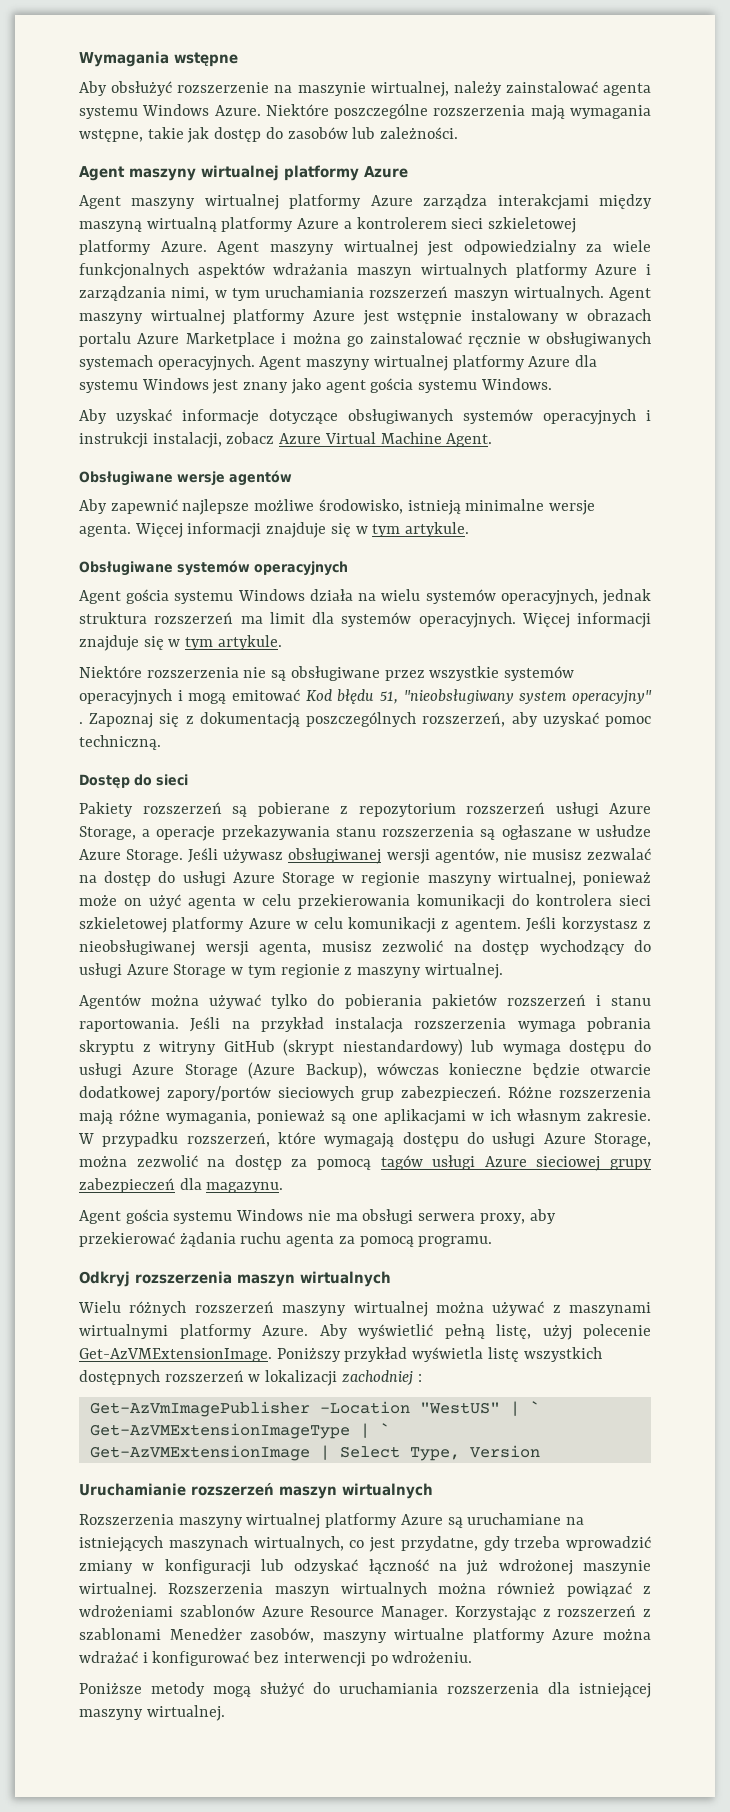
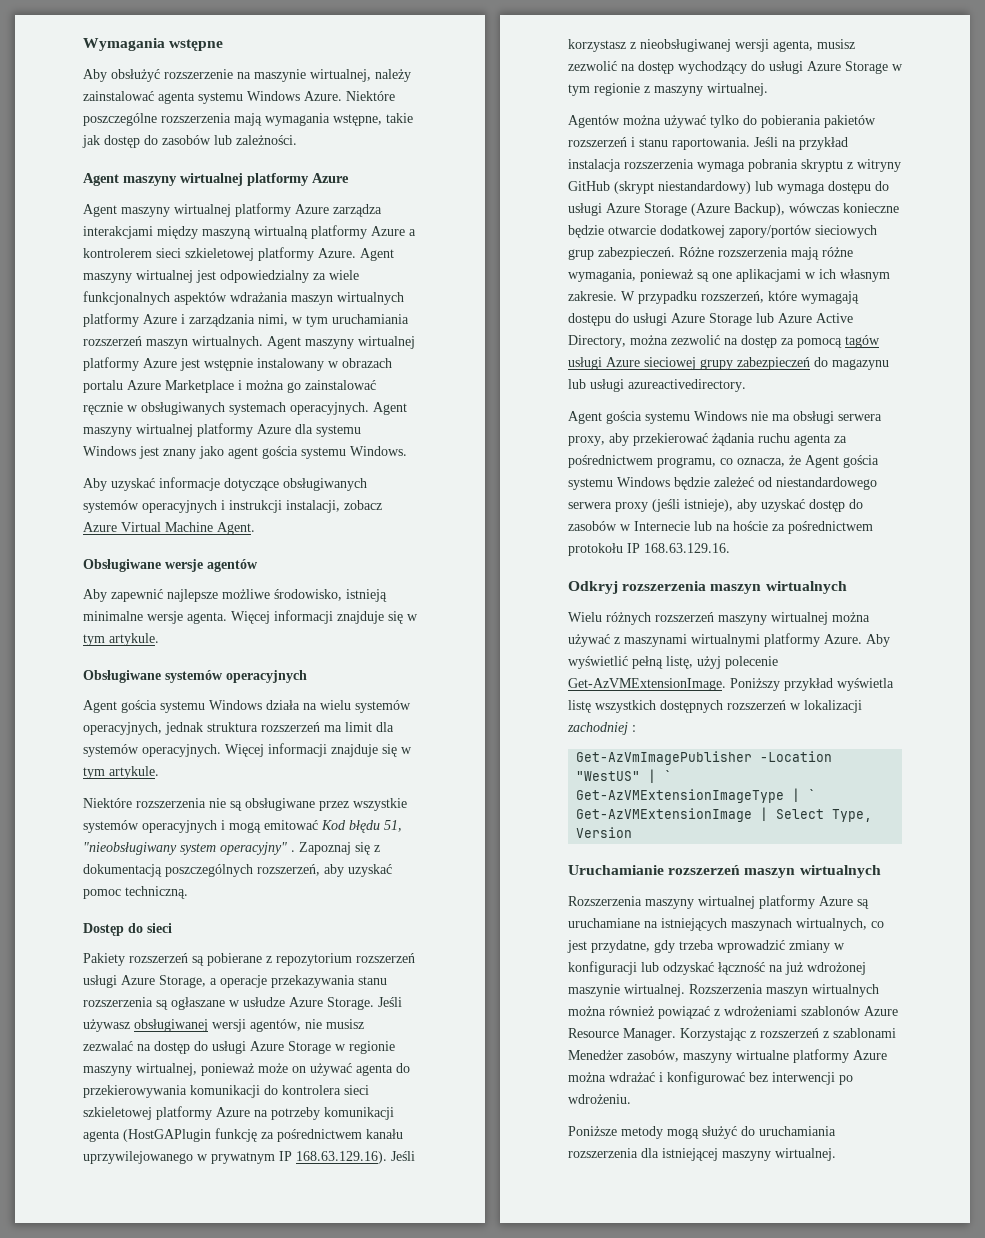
[149,894,410,909] użyć agenta w celu przekierowania -> [310,1063,410,1076] [83,1085,187,1098] używać agenta do przekierowywania
[296,917,521,933] w celu komunikacji z agentem. -> [254,1107,394,1120] [83,1128,403,1142] [83,1151,387,1164] na potrzeby komunikacji agenta (HostGAPlugin funkcję za pośrednictwem kanału uprzywilejowanego w prywatnym IP 168.63.129.16).
[594,1133,651,1147] Storage, -> [709,313,853,326] [568,335,626,348] Storage lub Azure Active Directory,
[179,1178,284,1193] dla magazynu. -> [814,357,889,370] [568,379,746,392] do magazynu lub usługi azureactivedirectory.
[359,1236,493,1247] pomocą programu. -> [568,455,879,468] [568,477,877,490] [568,499,863,512] [568,521,873,534] [568,543,730,556] pośrednictwem programu, co oznacza, że Agent gościa systemu Windows będzie zależeć od niestandardowego serwera proxy (jeśli istnieje), aby uzyskać dostęp do zasobów w Internecie lub na hoście za pośrednictwem protokołu IP 168.63.129.16.

